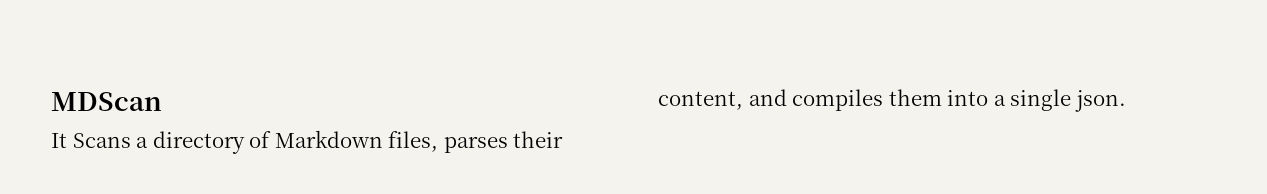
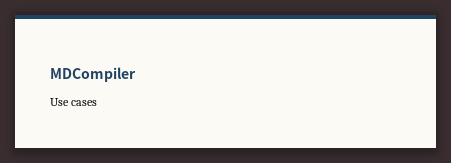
[51,92,162,111] [51,130,564,154] [658,89,1126,112] MDScan // It Scans a directory of Markdown files, parses their content, and compiles them into a single json. -> [50,67,136,82] [50,98,98,106] MDCompiler // Use cases

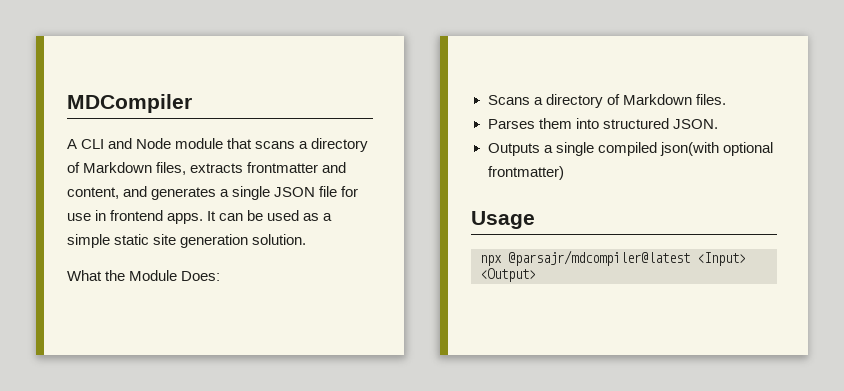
[50,98,98,106] Use cases -> [67,138,369,152] [67,162,347,175] [67,186,359,200] [67,210,333,224] [67,234,307,248] [67,270,221,281] [487,94,726,108] [487,118,718,129] [487,142,773,156] [487,166,564,180] [471,211,535,229] [480,250,746,266] [480,268,536,282] A CLI and Node module that scans a directory of Markdown files, extracts frontmatter and content, and generates a single JSON file for use in frontend apps. It can be used as a simple static site generation solution. // What the Module Does: // Scans a directory of Markdown files. // Parses them into structured JSON. // Outputs a single compiled json(with optional frontmatter) // Usage // npx @parsajr/mdcompiler@latest <Input> <Output>

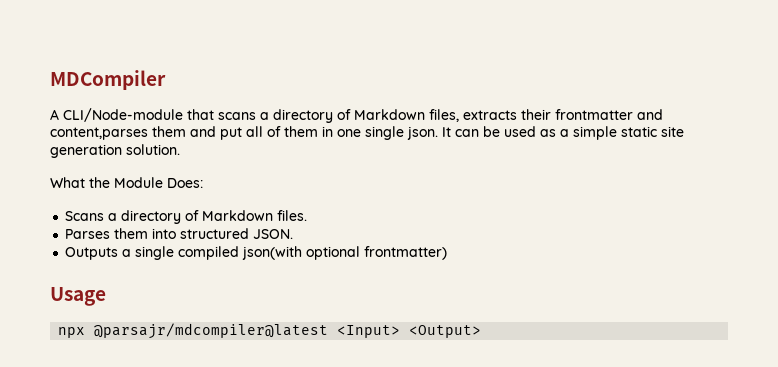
[81,138,224,149] CLI and Node module -> [63,108,183,122] CLI/Node-module
(244, 168) none -> [521,109,551,120] their
[67,186,359,200] [67,210,204,224] content, and generates a single JSON file for use in frontend apps. -> [50,126,438,140] content,parses them and put all of them in one single json.

